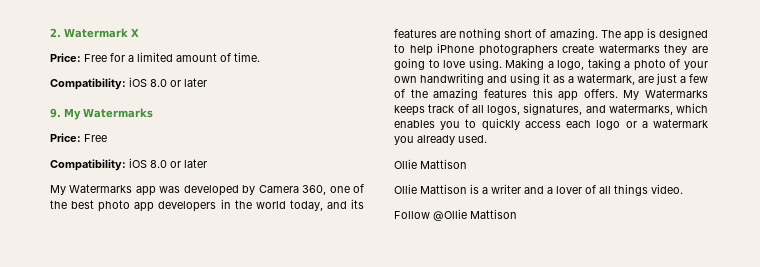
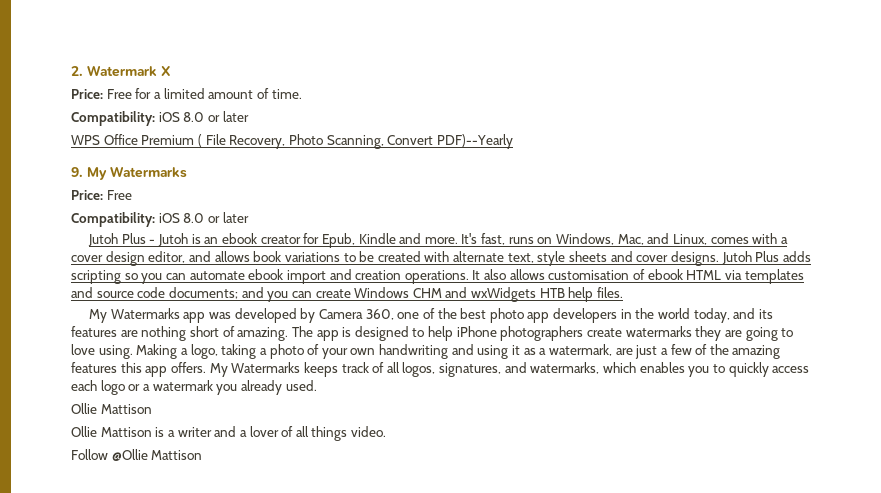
(207, 82) none -> [71,134,513,149] // WPS Office Premium ( File Recovery, Photo Scanning, Convert PDF)--Yearly
(207, 163) none -> [88,233,788,248] [71,251,811,266] [71,269,804,284] [71,287,624,302] // Jutoh Plus - Jutoh is an ebook creator for Epub, Kindle and more. It's fast, runs on Windows, Mac, and Linux, comes with a cover design editor, and allows book variations to be created with alternate text, style sheets and cover designs. Jutoh Plus adds scripting so you can automate ebook import and creation operations. It also allows customisation of ebook HTML via templates and source code documents; and you can create Windows CHM and wxWidgets HTB help files.

